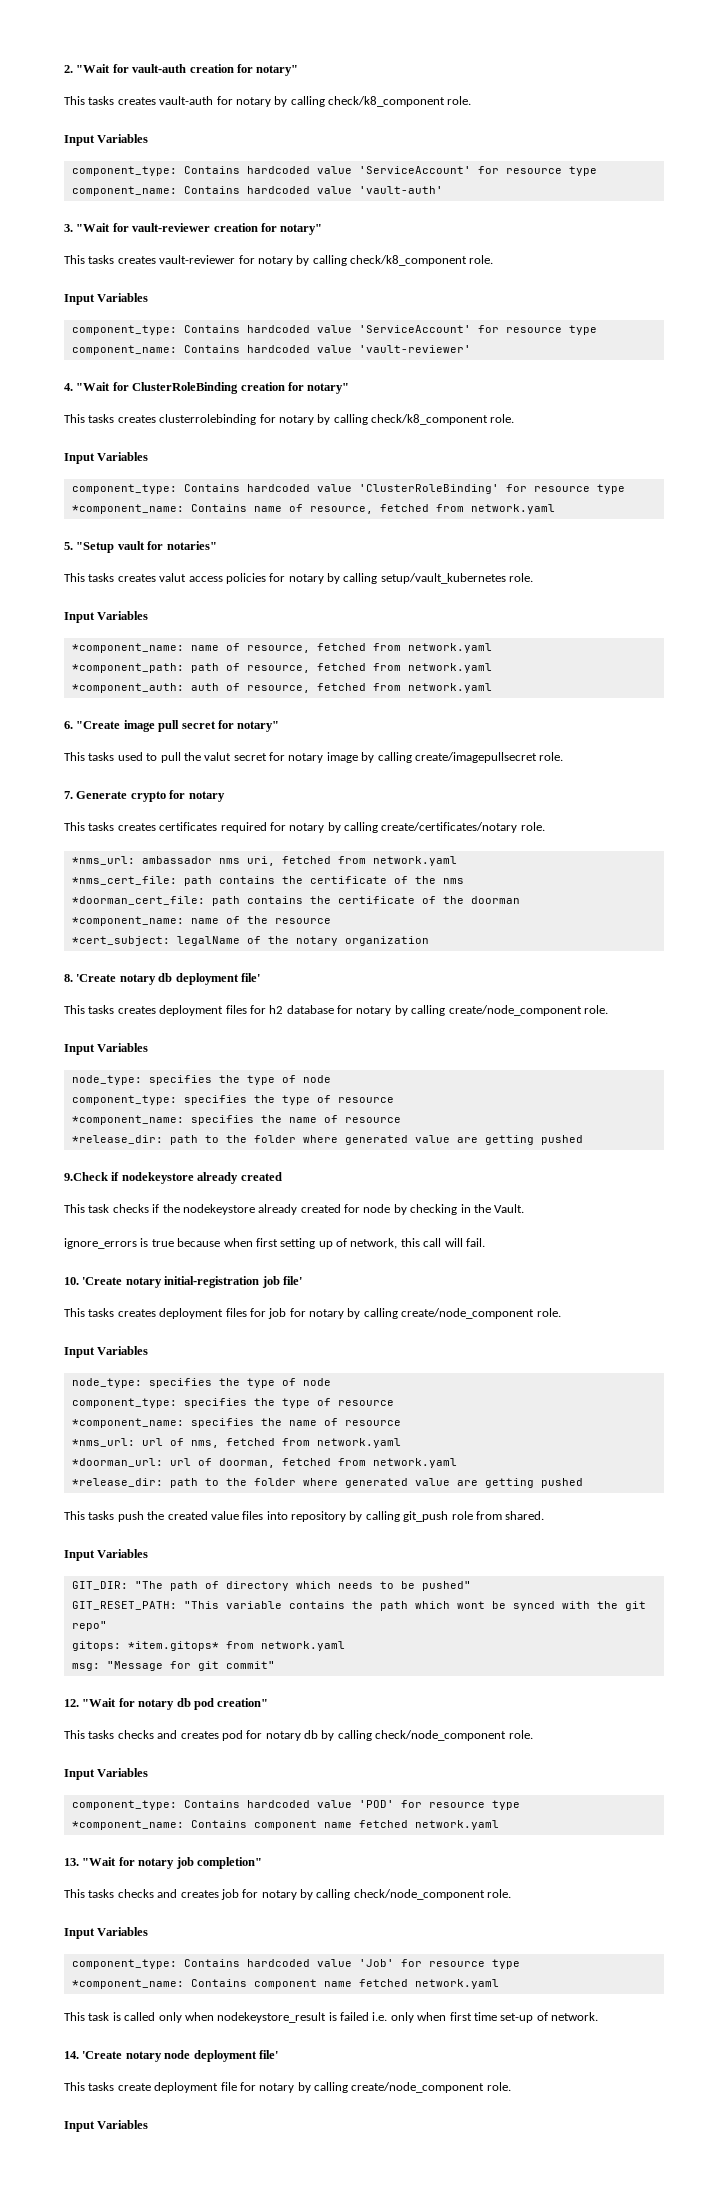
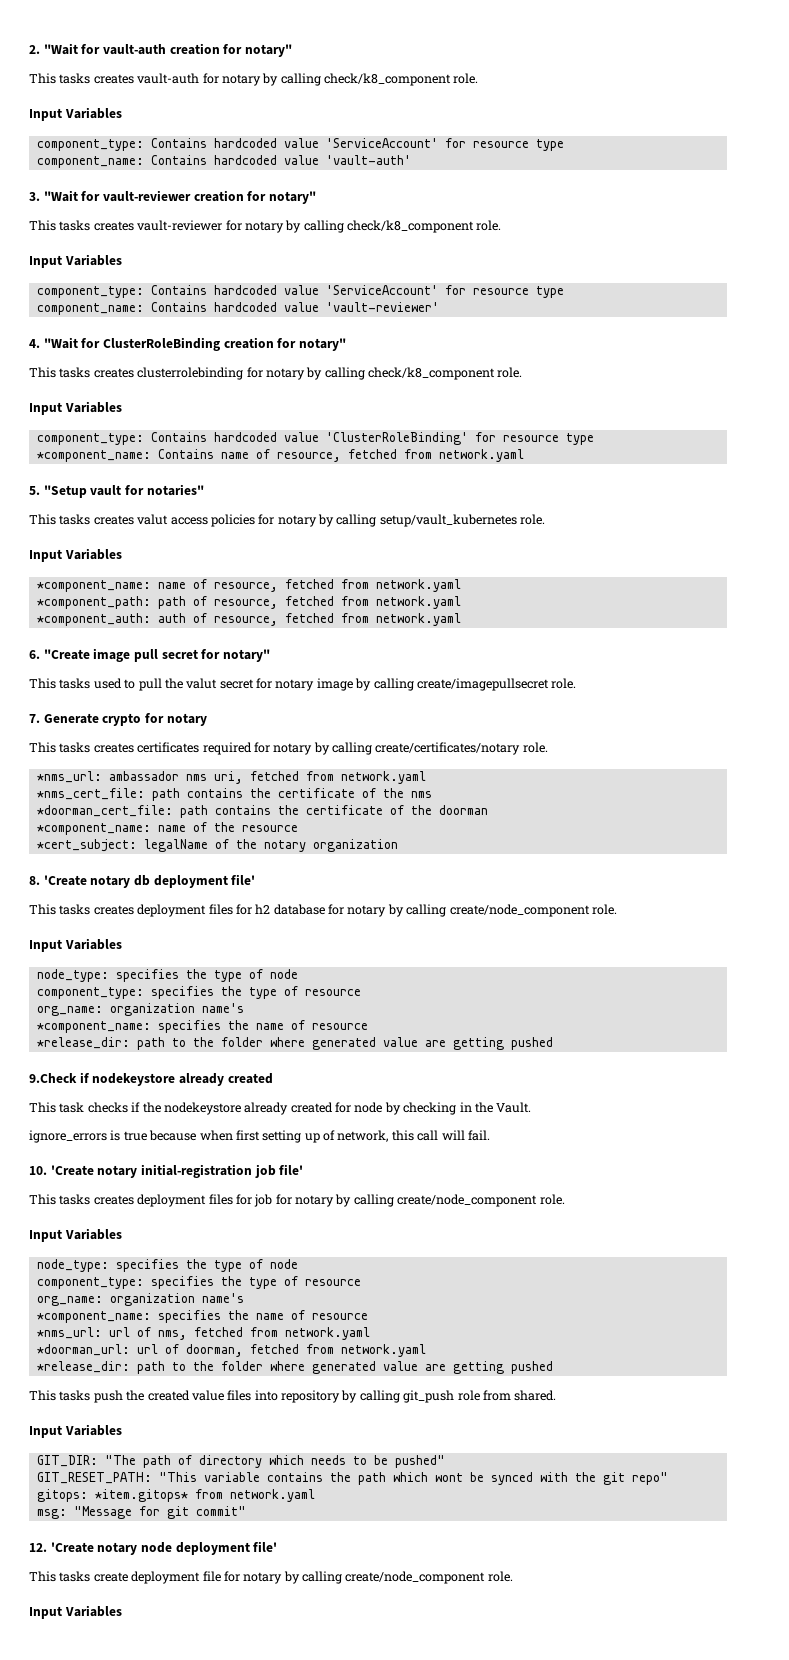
(394, 1100) none -> [36,1003,244,1016] // org_name: organization name's
(394, 1403) none -> [36,1293,244,1306] // org_name: organization name's
[82,1698,269,1710] [64,1730,533,1741] [64,1768,149,1780] [71,1800,520,1810] [71,1820,499,1830] [64,1857,262,1869] [64,1889,512,1900] [64,1927,149,1939] [71,1959,520,1969] [71,1979,499,1989] [64,2012,598,2023] [64,2051,79,2059] "Wait for notary db pod creation" // This tasks checks and creates pod for notary db by calling check/node_component role. // Input Variables // component_type: Contains hardcoded value 'POD' for resource type // *component_name: Contains component name fetched network.yaml // 13. "Wait for notary job completion" // This tasks checks and creates job for notary by calling check/node_component role. // Input Variables // component_type: Contains hardcoded value 'Job' for resource type // *component_name: Contains component name fetched network.yaml // This task is called only when nodekeystore_result is failed i.e. only when first time set-up of network. // 14. -> (47, 1547) none

